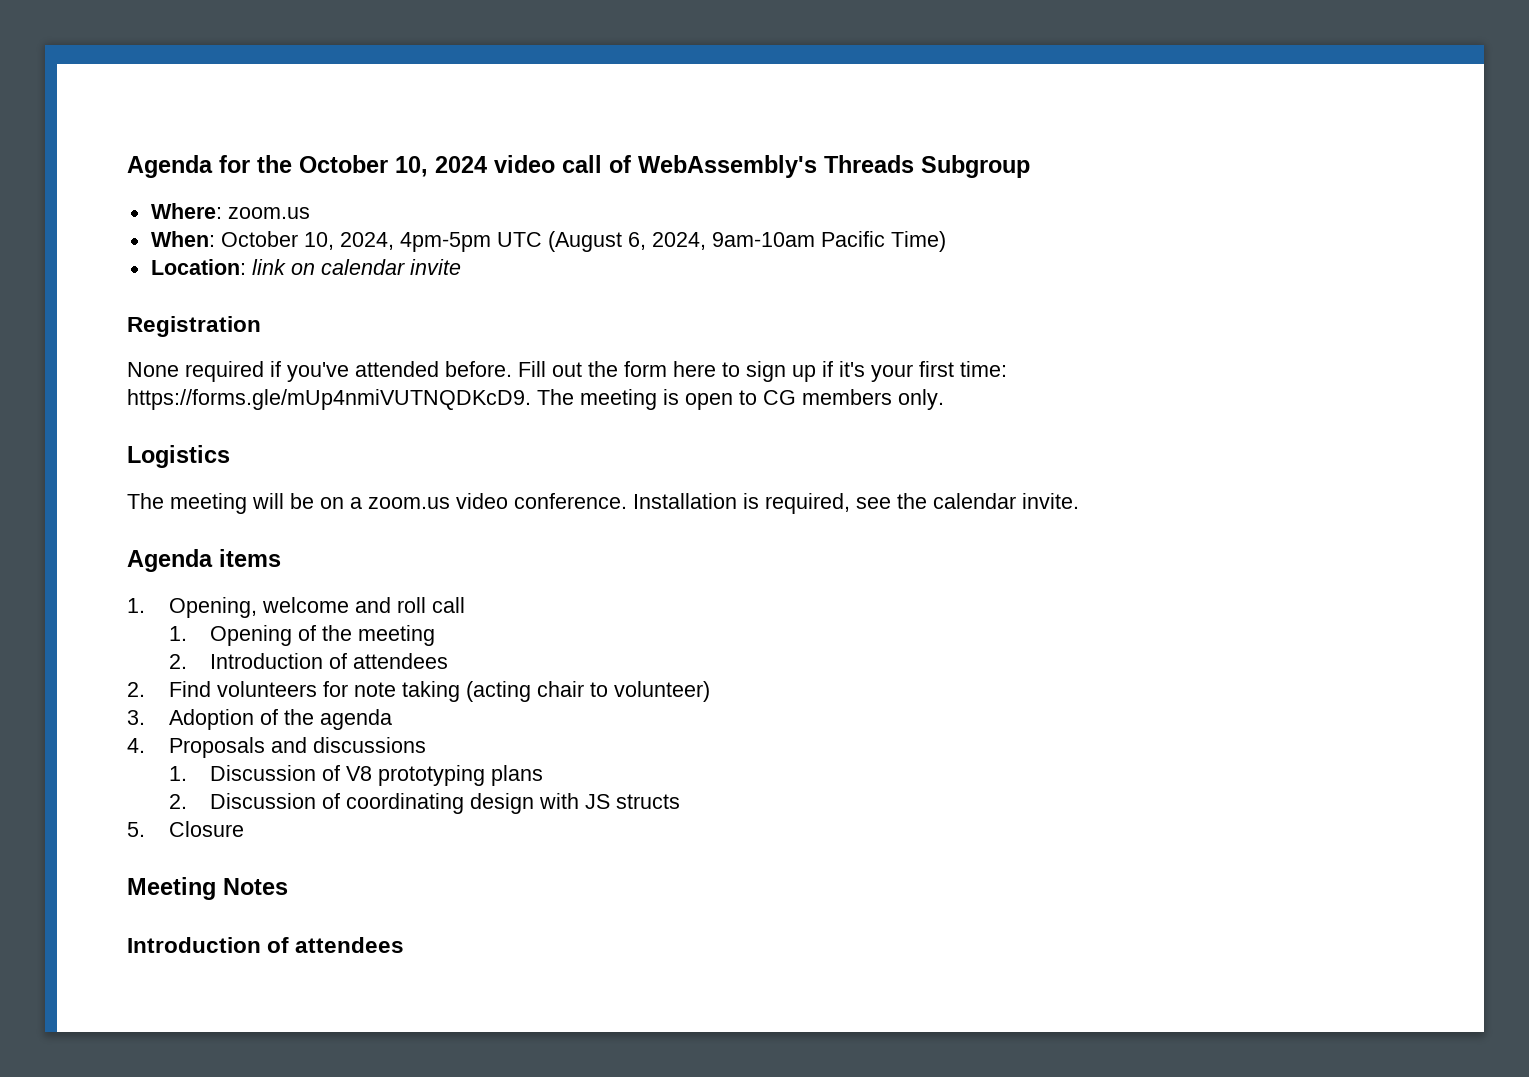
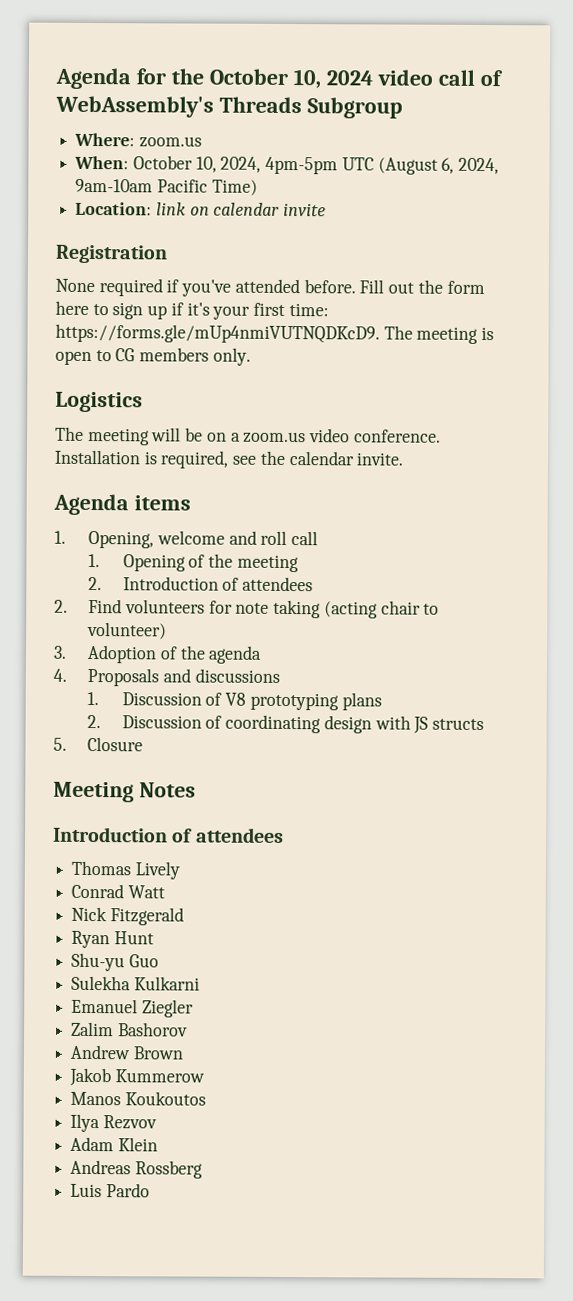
(405, 945) none -> [71,860,180,880] [71,883,165,899] [71,906,184,926] [71,930,154,949] [71,952,159,972] [71,975,200,991] [71,998,194,1018] [71,1021,188,1037] [70,1044,183,1060] [69,1067,205,1087] [70,1091,206,1106] [70,1113,157,1133] [70,1136,158,1152] [70,1159,203,1179] [70,1183,150,1198] // Thomas Lively // Conrad Watt // Nick Fitzgerald // Ryan Hunt // Shu-yu Guo // Sulekha Kulkarni // Emanuel Ziegler // Zalim Bashorov // Andrew Brown // Jakob Kummerow // Manos Koukoutos // Ilya Rezvov // Adam Klein // Andreas Rossberg // Luis Pardo

